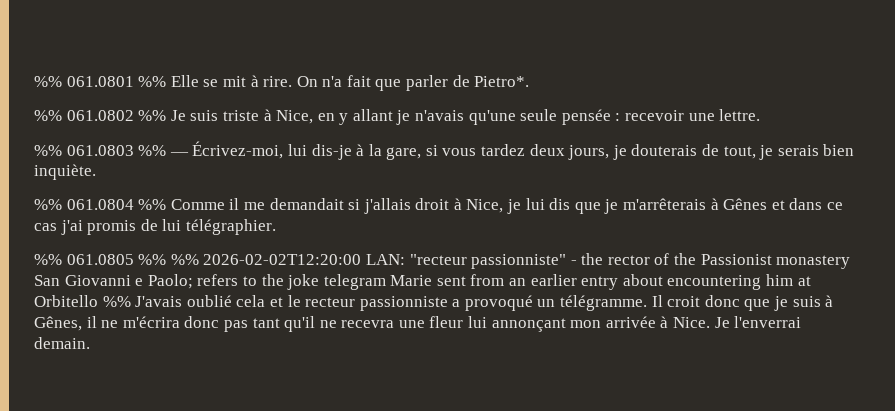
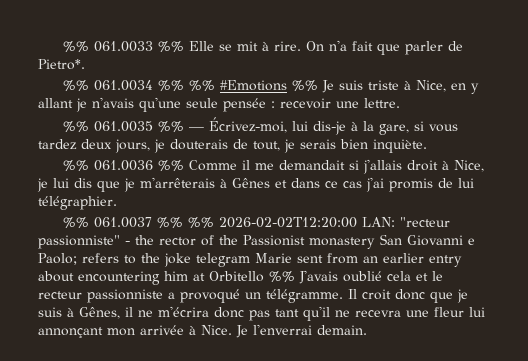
[34,76,134,87] %% 061.0801 -> [63,41,154,52] %% 061.0033
[66,110,134,121] 061.0802 -> [94,80,288,91] 061.0034 %% %% #Emotions
[66,145,134,156] 061.0803 -> [94,121,154,132] 061.0035
[66,199,134,210] 061.0804 -> [94,160,154,171] 061.0036
[66,254,134,265] 061.0805 -> [94,217,153,228] 061.0037

